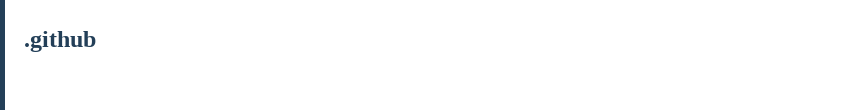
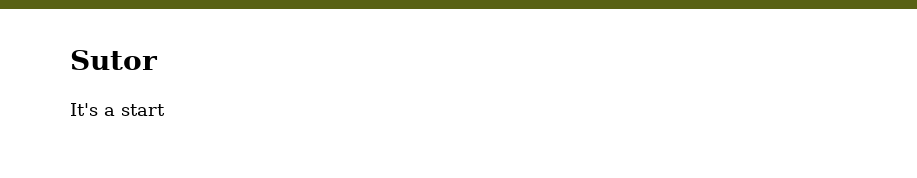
[24,31,96,52] .github -> [70,50,158,70] [70,103,165,116] Sutor // It's a start

